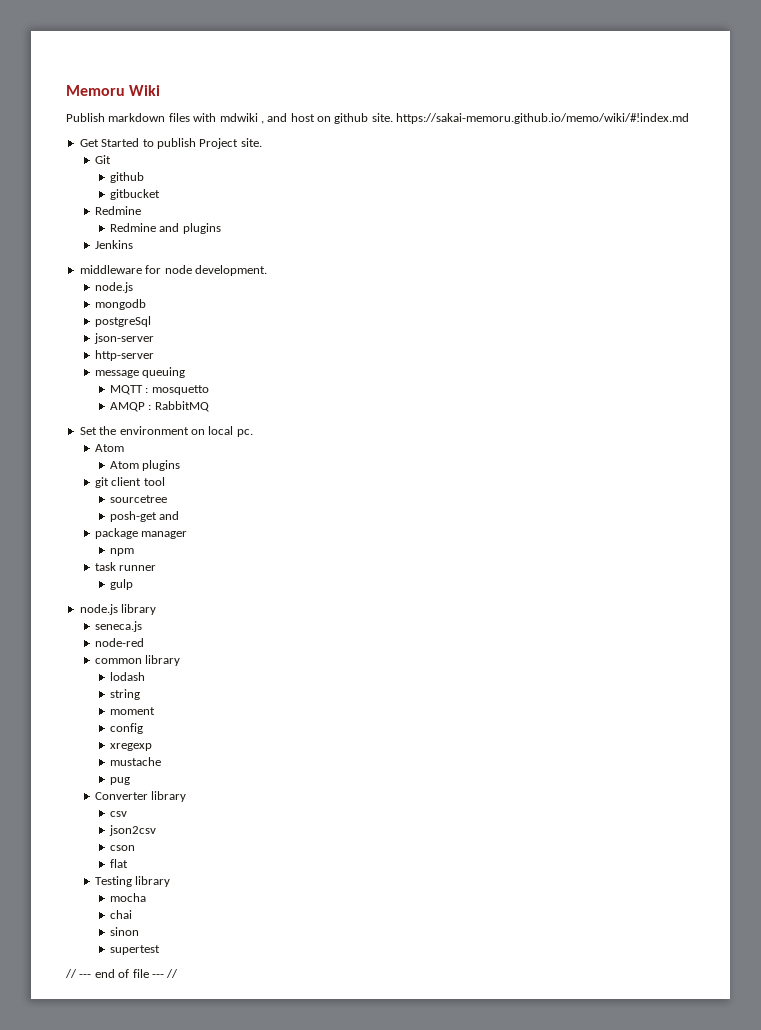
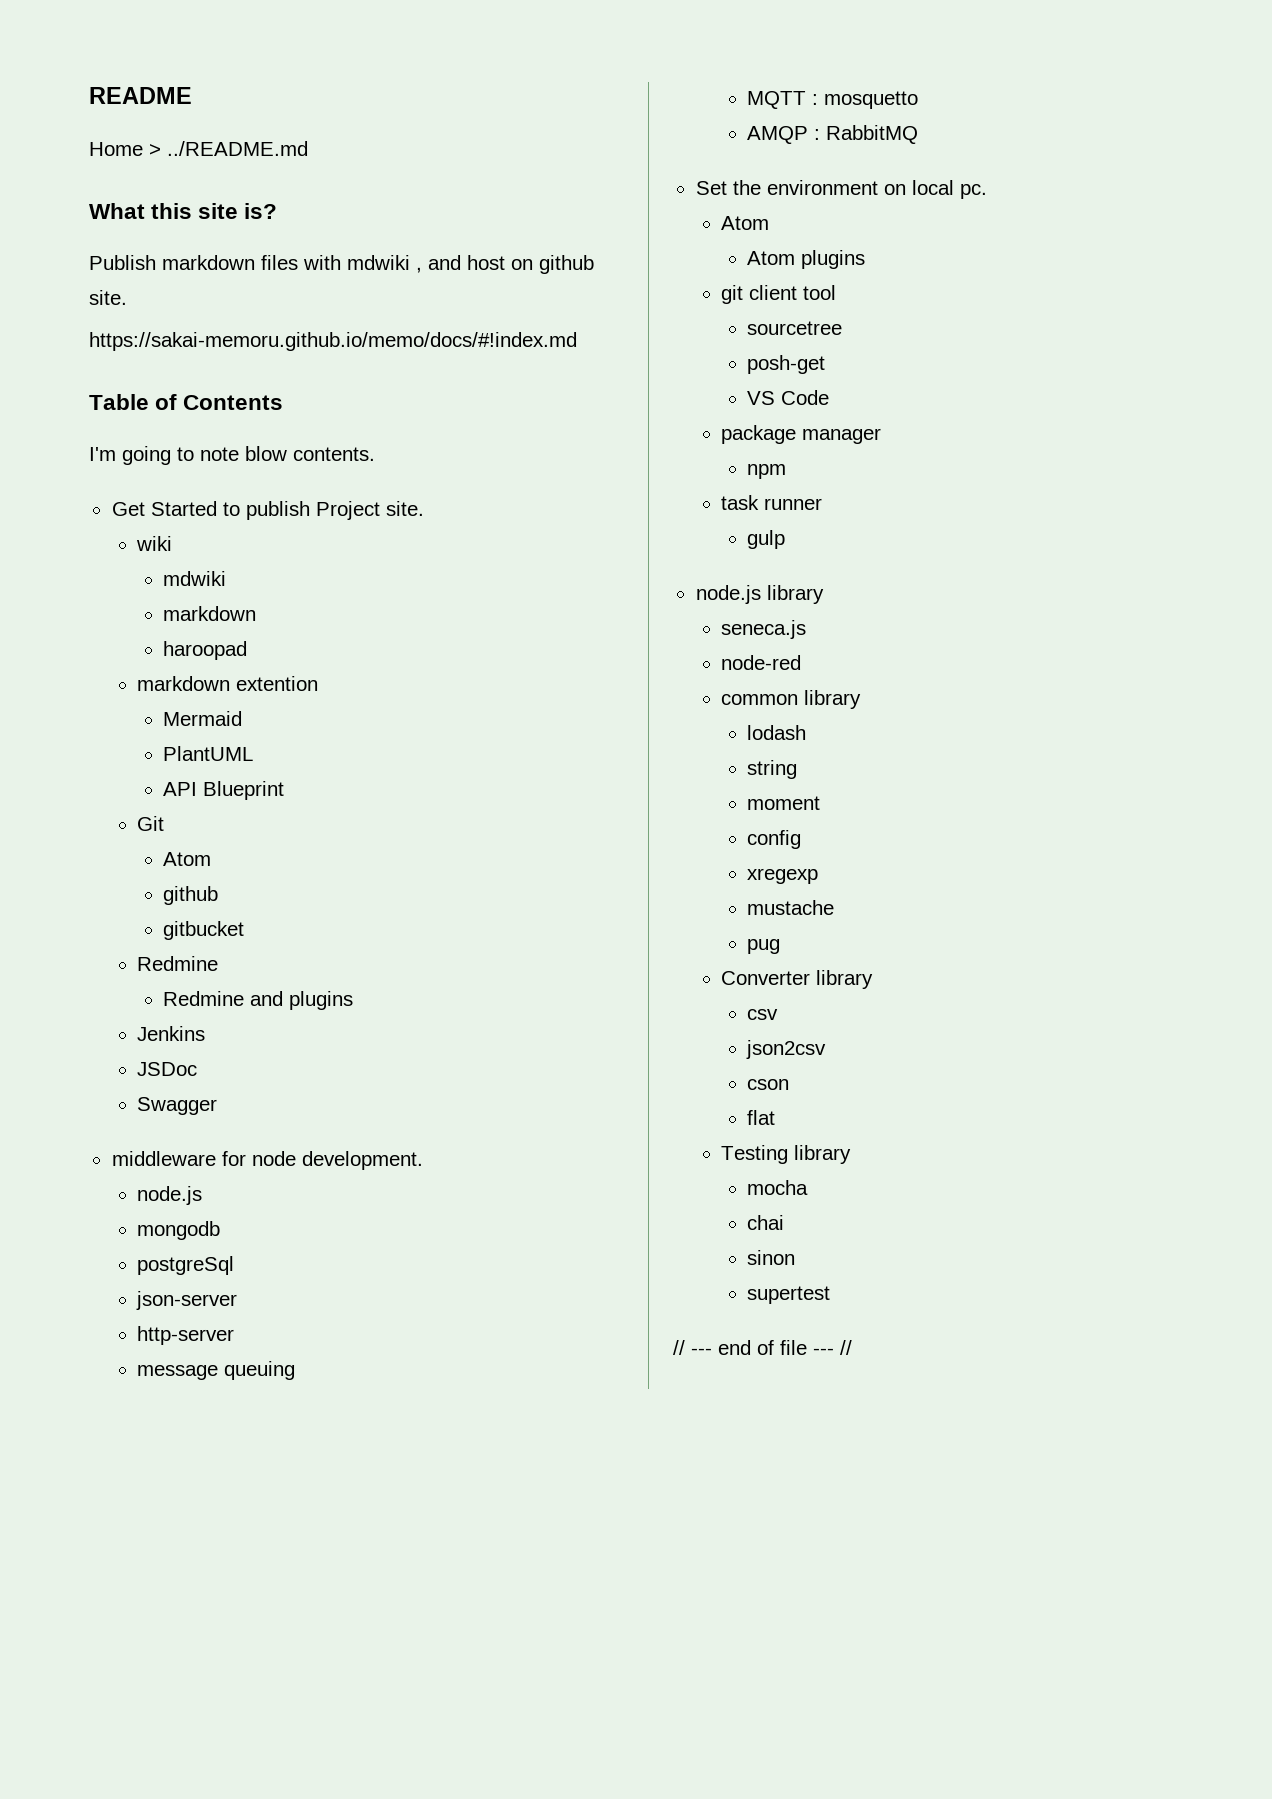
[66,85,161,96] Memoru Wiki -> [89,87,192,104] [89,141,308,156] [89,203,278,219] README // Home > ../README.md // What this site is?
[396,113,690,124] https://sakai-memoru.github.io/memo/wiki/#!index.md -> [89,332,577,351] [89,394,284,410] [89,446,375,465] // https://sakai-memoru.github.io/memo/docs/#!index.md // Table of Contents // I'm going to note blow contents.
(262, 142) none -> [136,536,173,551] [162,571,226,586] [162,606,256,621] [162,641,247,660] [137,676,319,691] [162,711,242,726] [162,746,253,761] [162,781,284,800] // wiki // mdwiki // markdown // haroopad // markdown extention // Mermaid // PlantUML // API Blueprint
(111, 159) none -> [162,852,211,866] // Atom
(133, 244) none -> [137,1062,198,1076] [137,1097,218,1115] // JSDoc // Swagger
[159,511,180,520] and -> [746,390,829,405] // VS Code

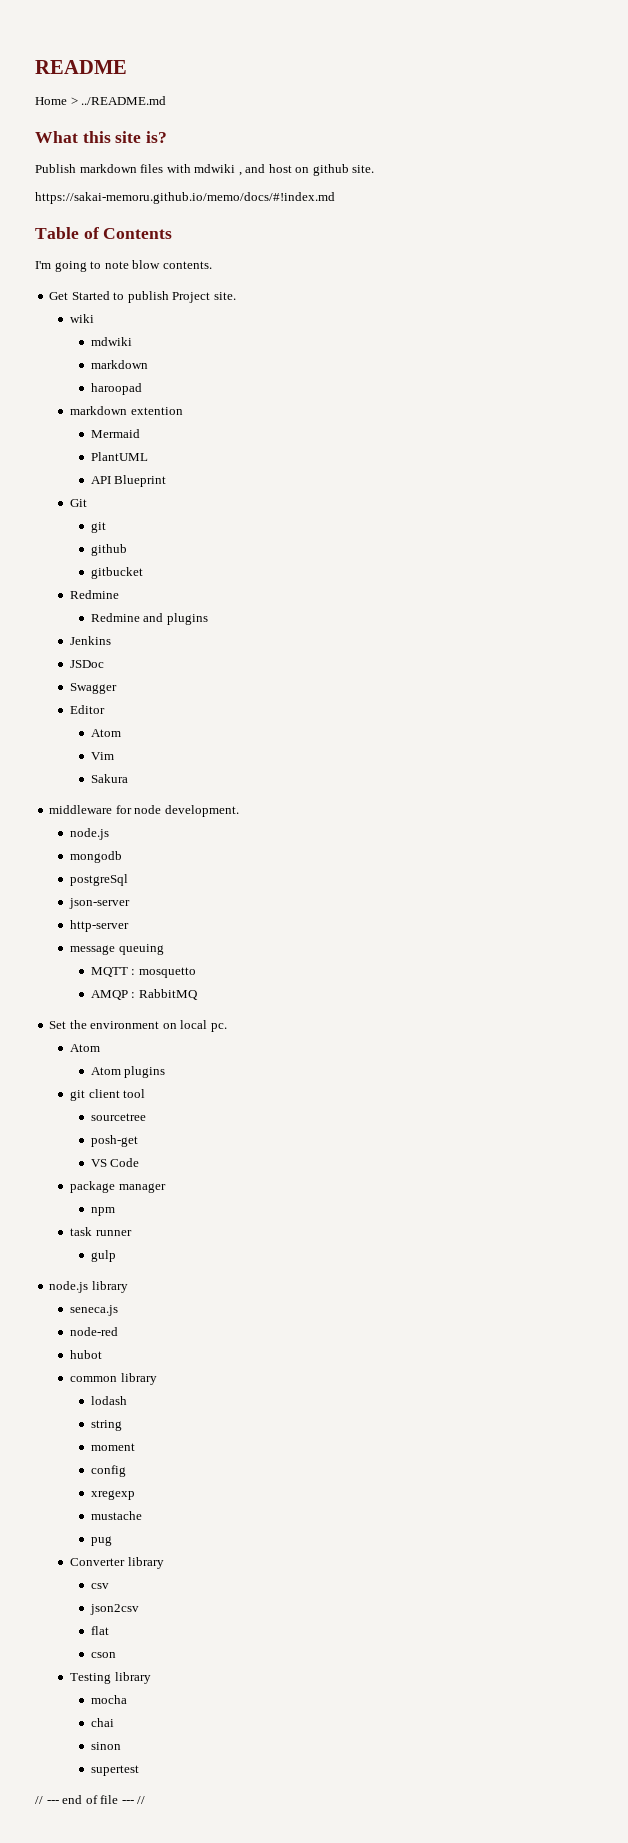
[162,852,211,866] Atom -> [90,522,106,533] git
(218, 1106) none -> [70,705,106,714] [90,729,121,737] [90,752,114,760] [90,774,128,783] // Editor // Atom // Vim // Sakura
(802, 662) none -> [70,1350,103,1359] // hubot
(826, 1049) none -> [90,1626,109,1635] // flat
[746,1110,775,1125] // flat -> (116, 1655) none

